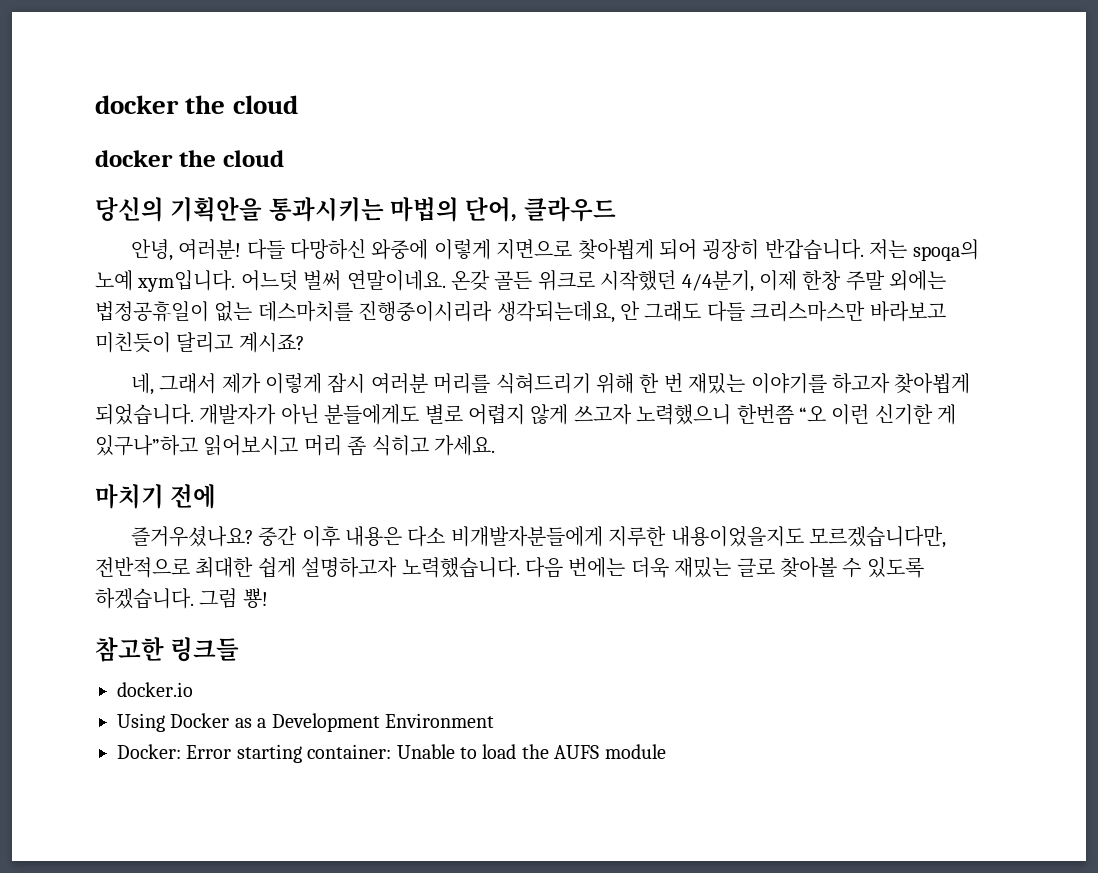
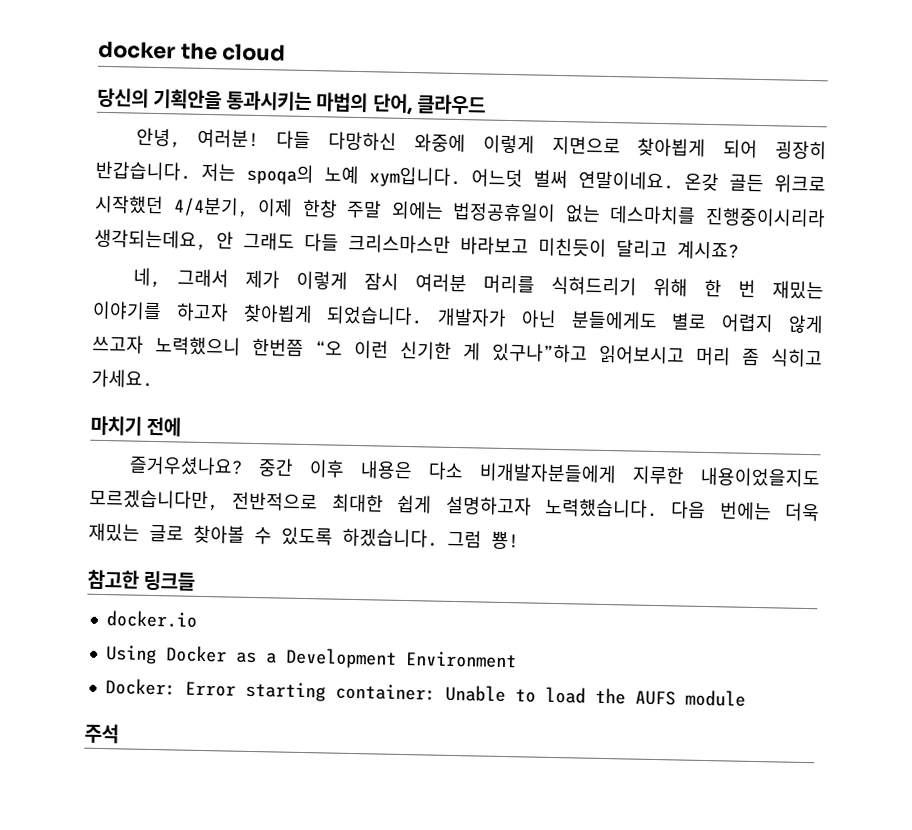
[95,95,298,114] [95,150,284,167] docker the cloud // docker the cloud -> [98,40,287,62] docker the cloud
(666, 751) none -> [84,723,119,744] // 주석

